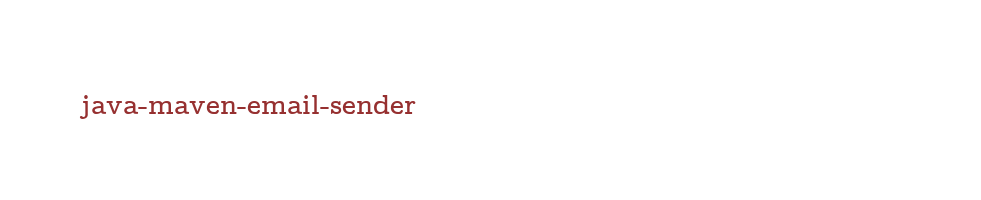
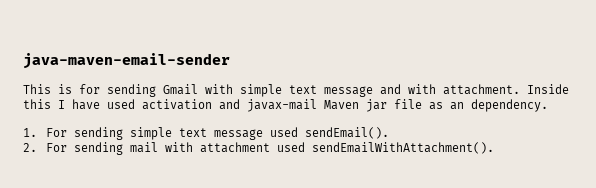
(416, 107) none -> [23,84,569,97] [23,99,548,112] [23,127,389,140] [23,142,494,155] // This is for sending Gmail with simple text message and with attachment. Inside this I have used activation and javax-mail Maven jar file as an dependency. // 1. For sending simple text message used sendEmail(). // 2. For sending mail with attachment used sendEmailWithAttachment().

